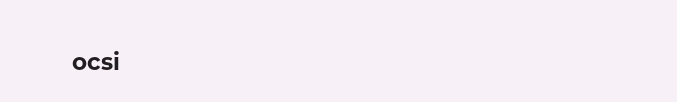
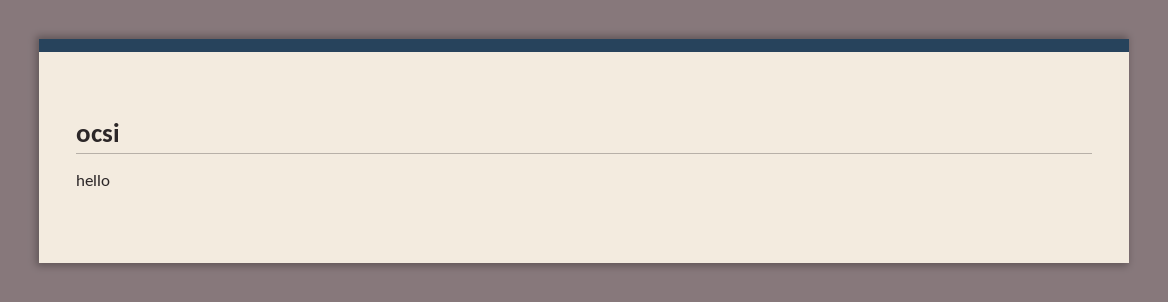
(120, 60) none -> [76,175,110,186] // hello

